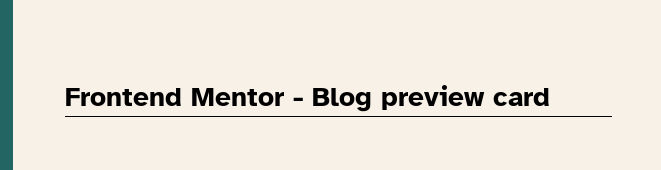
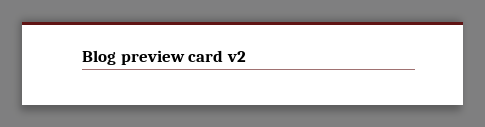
[65,88,303,106] Frontend Mentor - -> (82, 57) none
(550, 97) none -> [226,51,246,62] v2

